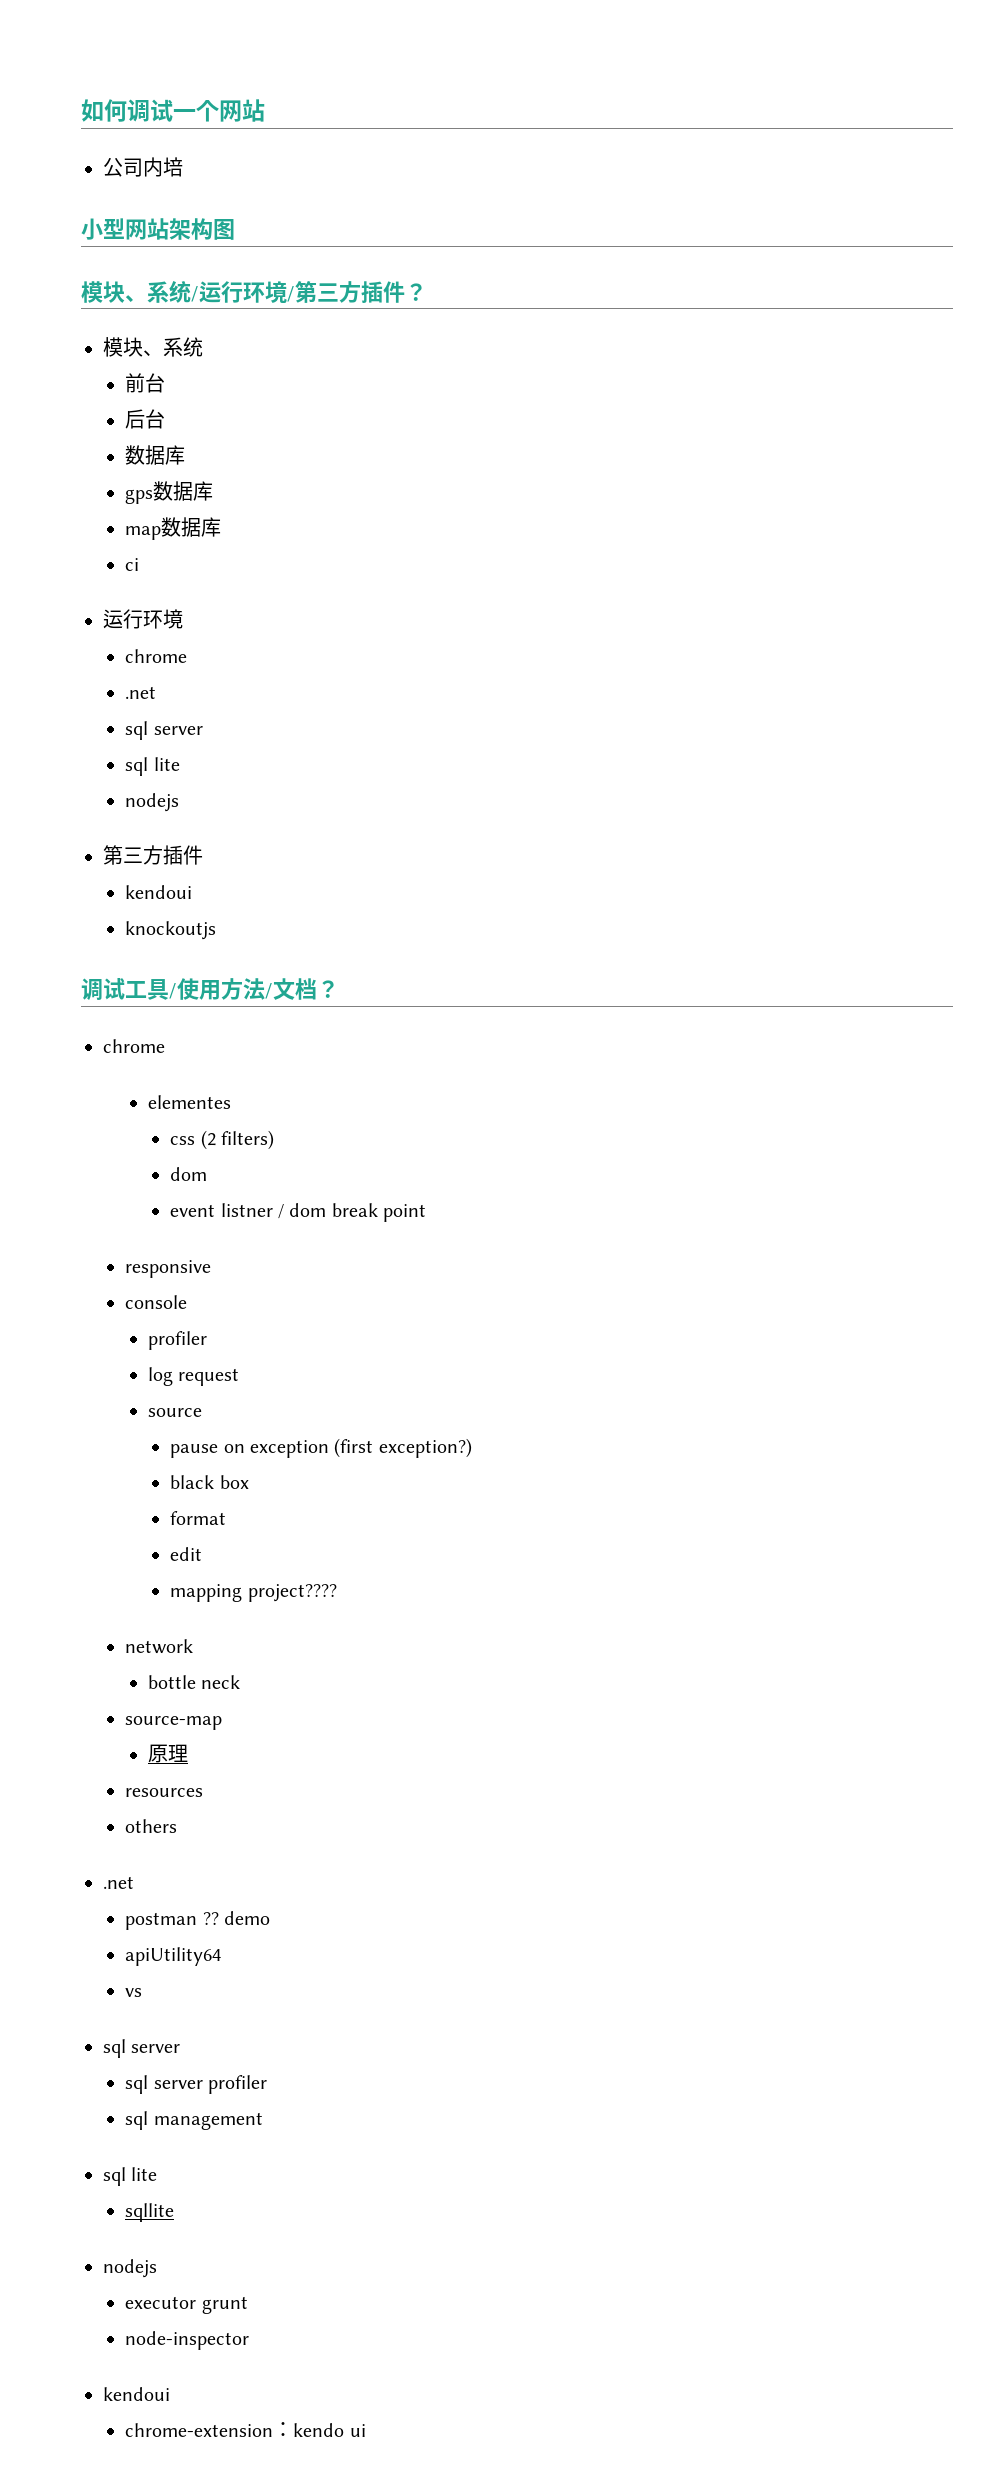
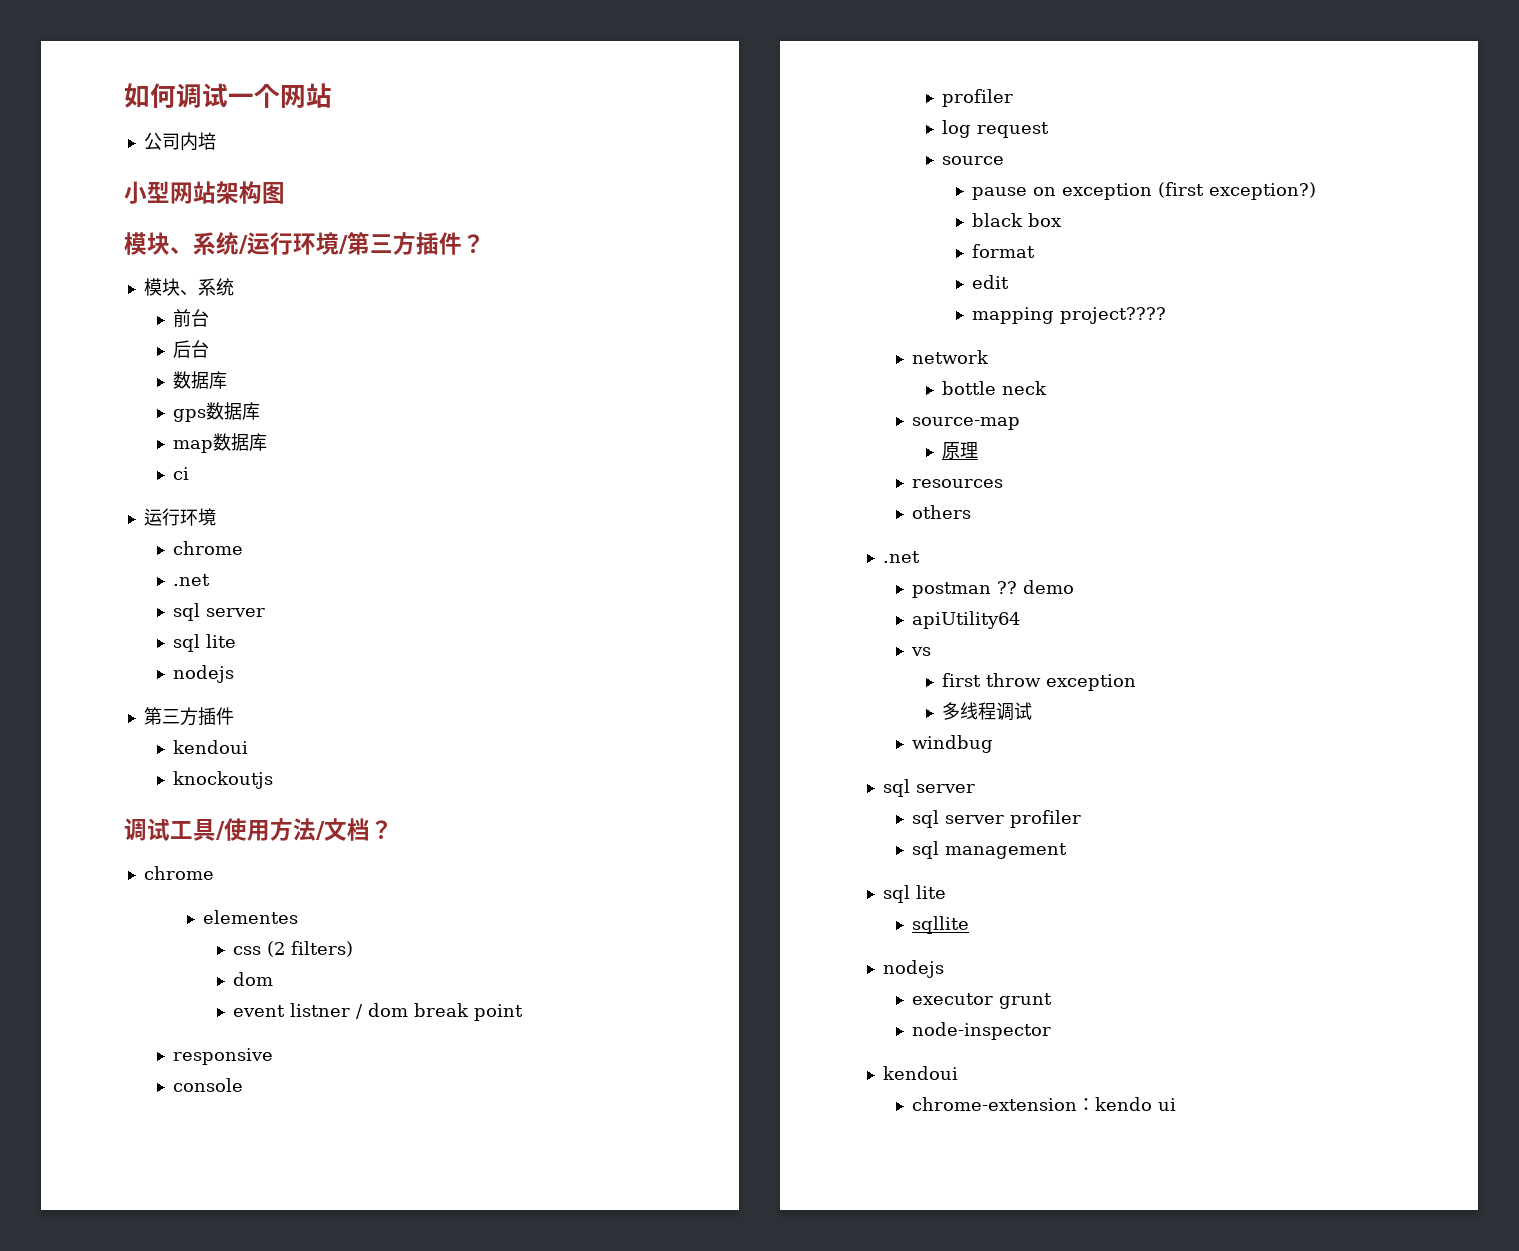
(143, 1992) none -> [942,673,1137,691] [942,702,1033,721] [912,735,994,753] // first throw exception // 多线程调试 // windbug

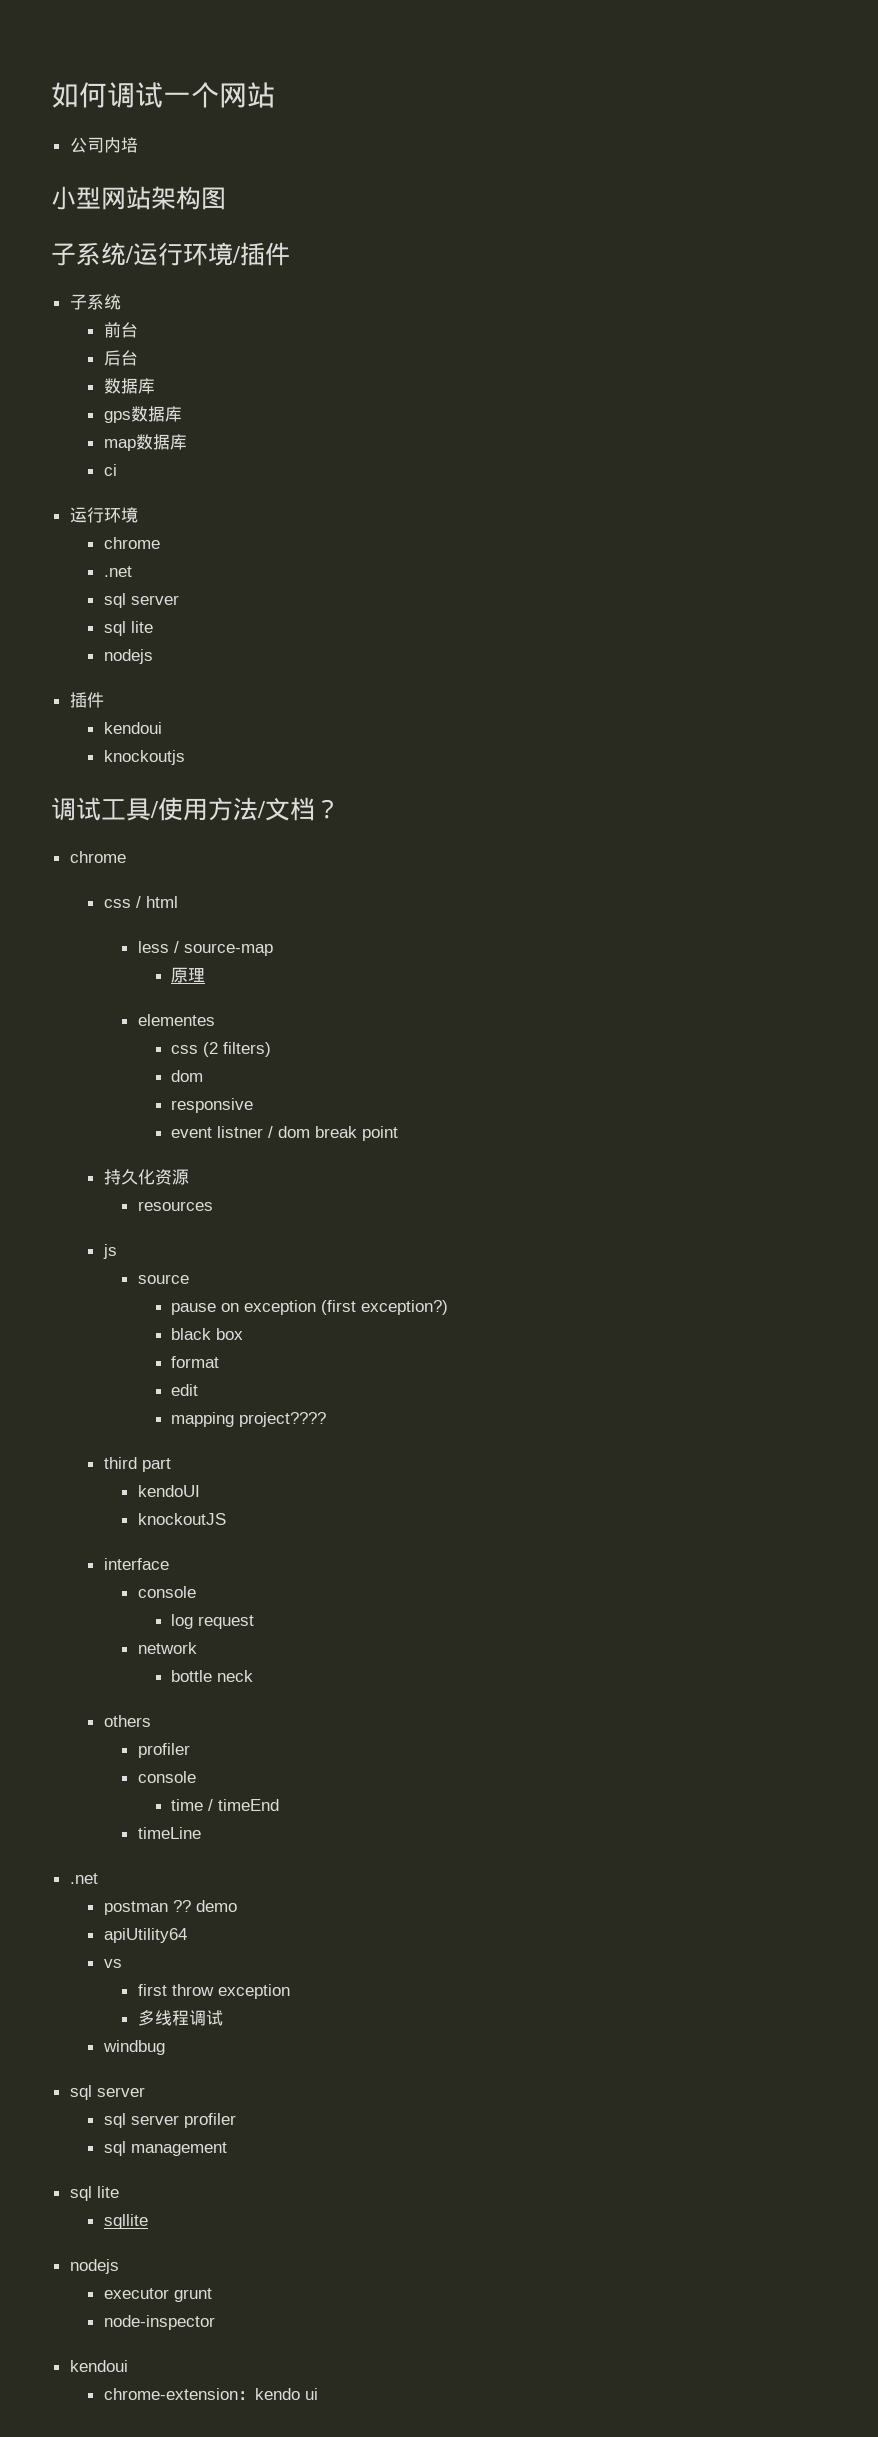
[124,232,193,255] 模块、 -> [51,243,76,266] 子
[347,232,485,255] [143,278,198,296] 第三方插件？ // 模块、 -> [240,242,290,266] [69,294,87,310] 插件 // 子
[143,707,198,726] 第三方 -> (153, 656) none
(214, 873) none -> [103,896,178,908] [137,941,273,956] [171,967,206,983] // css / html // less / source-map // 原理
(273, 979) none -> [171,1098,254,1113] // responsive
[173,1048,274,1065] [173,1078,244,1092] [942,89,1014,107] [942,120,1050,138] responsive // console // profiler // log request -> [103,1169,189,1185] [137,1201,213,1211] [102,1244,117,1259] 持久化资源 // resources // js
[912,350,990,364] [942,381,1048,395] [912,417,1021,430] [942,442,979,459] [912,479,1004,488] [912,505,972,519] network // bottle neck // source-map // 原理 // resources // others -> [103,1457,171,1472] [137,1485,200,1497] [137,1513,226,1525] [103,1558,169,1570] [137,1586,196,1598] [171,1614,255,1629] [137,1642,197,1654] [171,1670,254,1682] [103,1715,151,1727] [137,1743,190,1758] [137,1771,196,1783] [171,1799,280,1811] [137,1827,201,1839] third part // kendoUI // knockoutJS // interface // console // log request // network // bottle neck // others // profiler // console // time / timeEnd // timeLine

